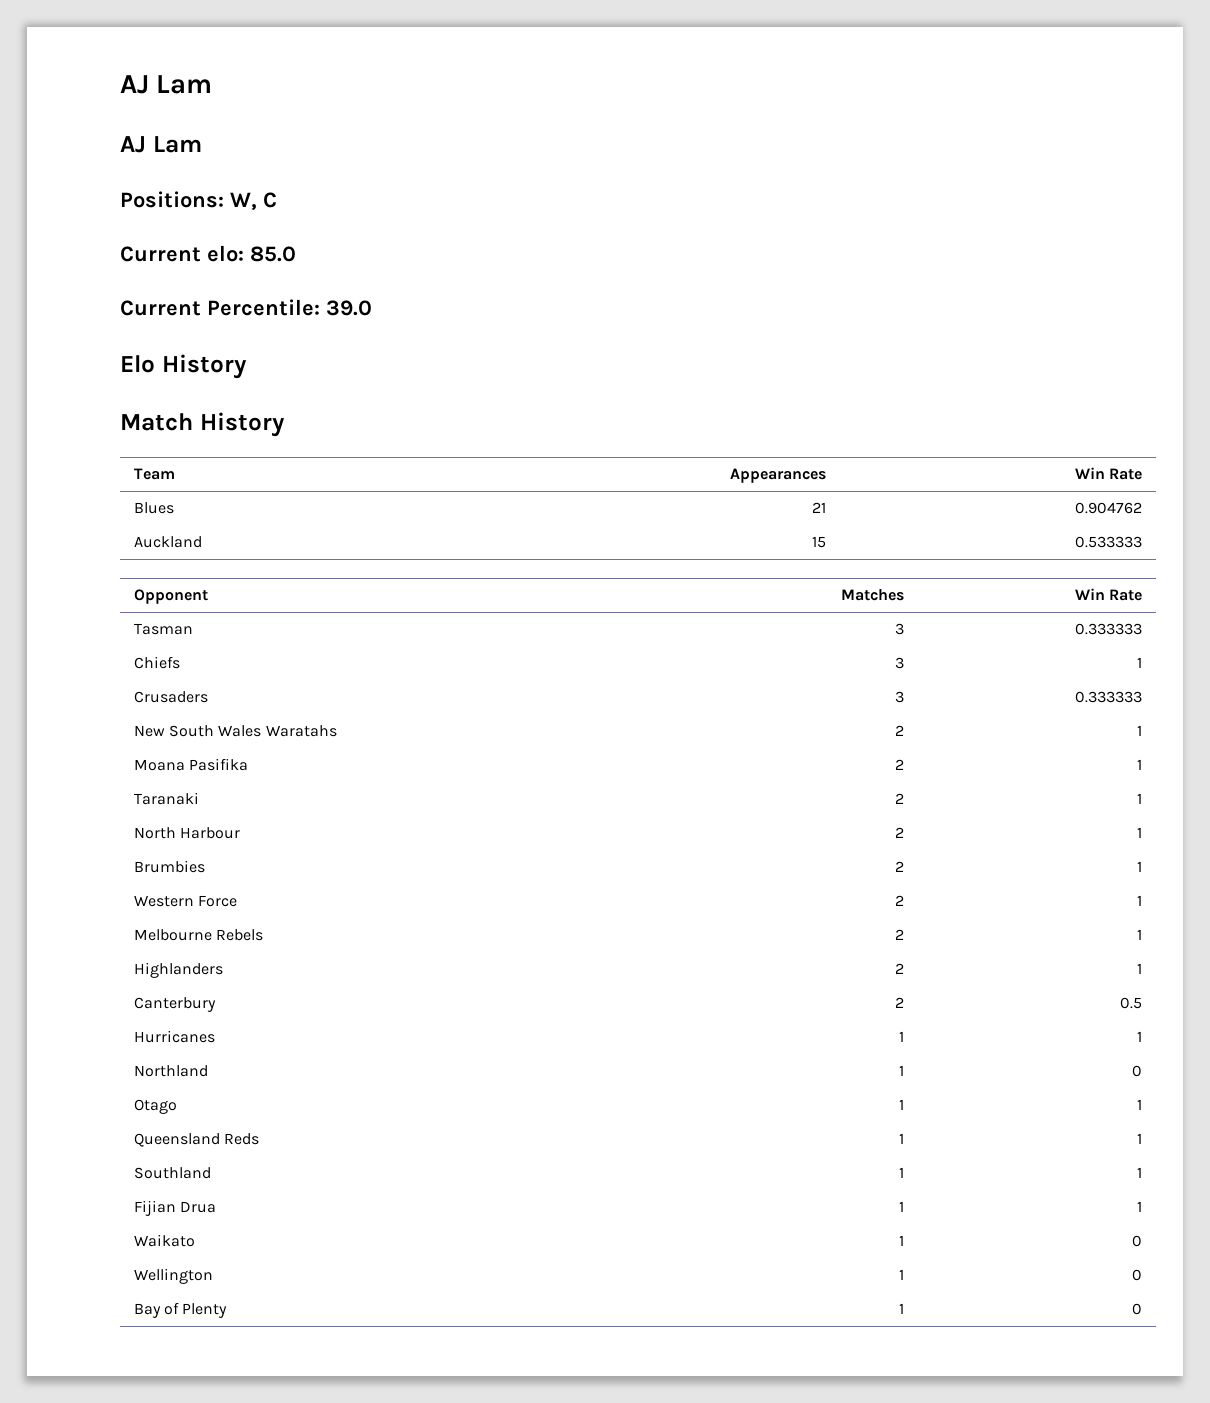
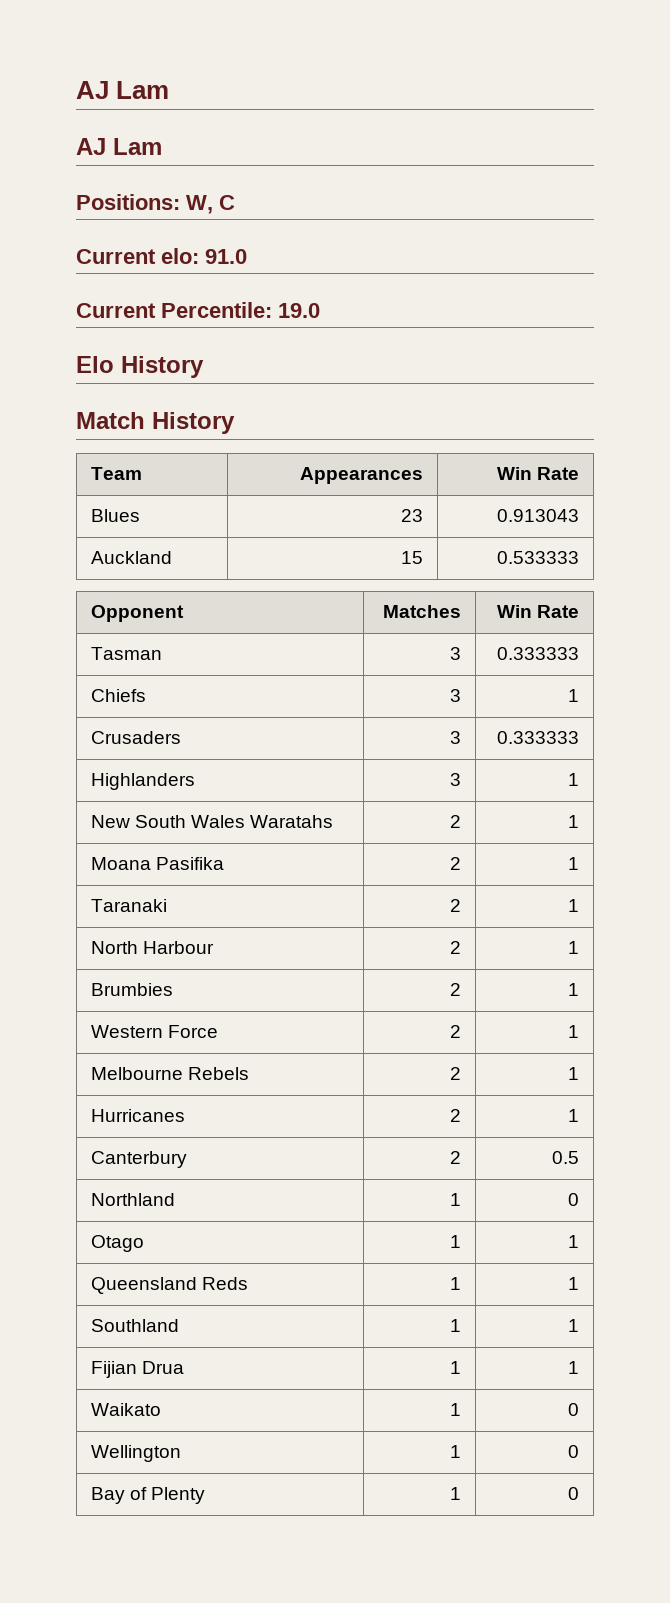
[250,246,296,262] 85.0 -> [205,249,247,264] 91.0
[326,300,372,316] 39.0 -> [278,303,320,318] 19.0
[812,502,827,513] [1075,502,1143,514] 21 | 0.904762 -> [401,509,424,522] [497,509,580,522] 23 | 0.913043
(1143, 697) none -> [90,773,195,790] [450,773,462,786] [568,773,580,786] // Highlanders | 3 | 1
[133,962,223,978] Highlanders -> [90,1109,185,1122] Hurricanes
[133,1030,215,1043] [899,1031,905,1042] [1137,1031,1143,1042] // Hurricanes | 1 | 1 -> (580, 1157) none

